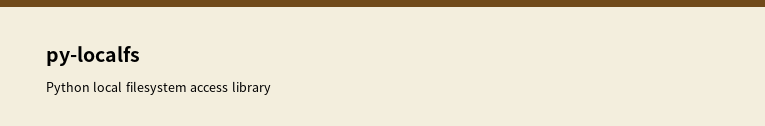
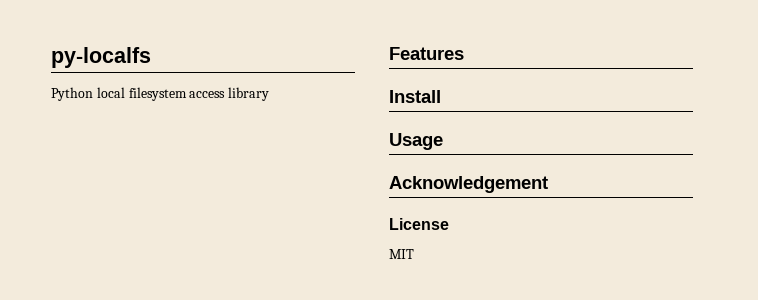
(271, 88) none -> [389,47,464,60] [389,90,441,103] [389,133,443,150] [389,176,548,193] [389,218,449,230] [389,249,414,259] // Features // Install // Usage // Acknowledgement // License // MIT

